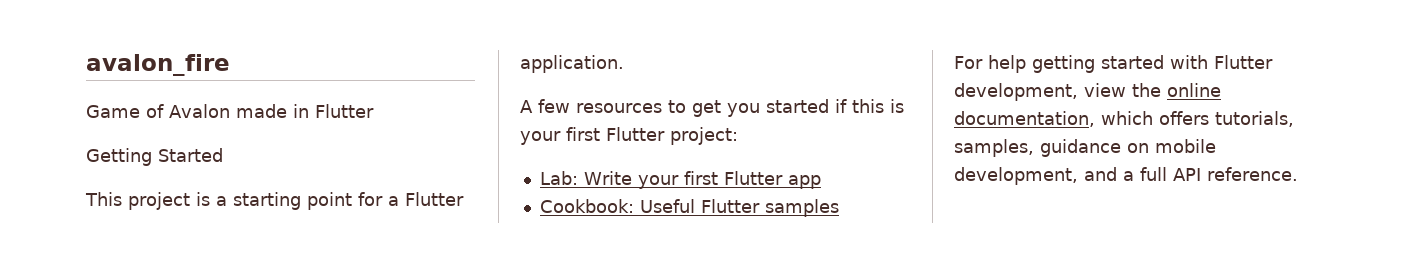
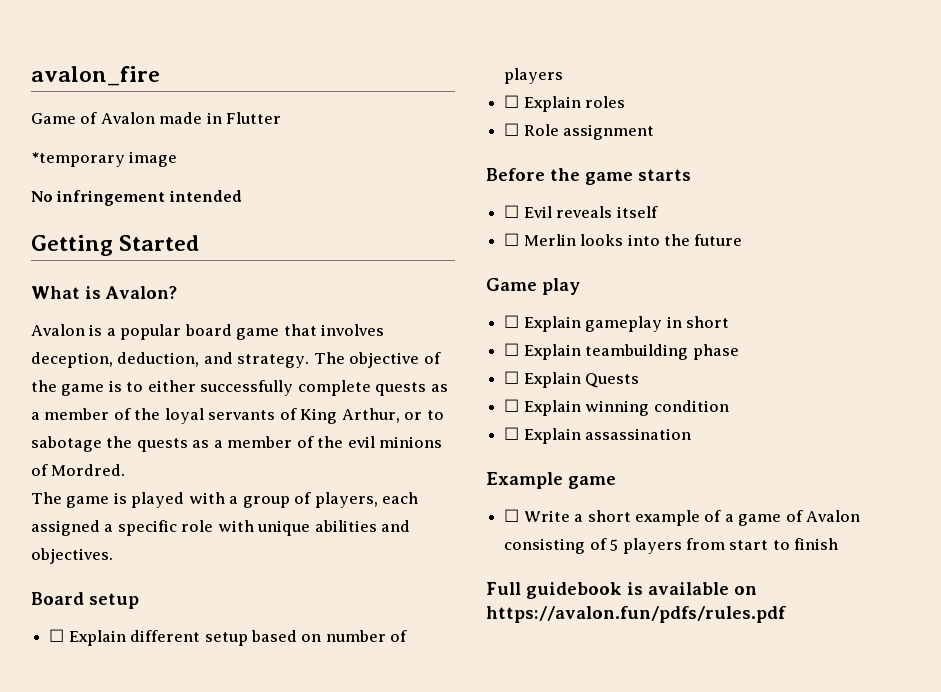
[86,148,223,166] [85,192,464,210] [520,55,624,73] [520,99,904,117] [520,127,738,145] [539,171,821,189] [539,199,839,217] [954,55,1273,73] [954,83,1221,101] [954,111,1294,127] [954,139,1216,157] [954,167,1298,185] Getting Started // This project is a starting point for a Flutter application. // A few resources to get you started if this is your first Flutter project: // Lab: Write your first Flutter app // Cookbook: Useful Flutter samples // For help getting started with Flutter development, view the online documentation, which offers tutorials, samples, guidance on mobile development, and a full API reference. -> [31,151,178,167] [31,190,242,206] [31,235,200,256] [31,286,177,299] [31,324,385,340] [31,352,441,368] [31,380,448,396] [31,408,444,424] [31,436,443,452] [31,464,126,476] [31,492,419,508] [31,520,411,536] [31,548,113,564] [31,592,139,609] [49,629,408,646] [504,68,564,84] [504,95,626,112] [504,123,655,140] [486,168,691,185] [504,205,658,218] [504,233,743,246] [486,278,580,295] [504,315,729,332] [504,343,739,360] [504,371,640,388] [504,399,729,416] [504,427,692,444] [486,472,616,489] [504,509,861,526] [504,538,839,554] [486,582,757,599] [486,606,786,623] *temporary image // No infringement intended // Getting Started // What is Avalon? // Avalon is a popular board game that involves deception, deduction, and strategy. The objective of the game is to either successfully complete quests as a member of the loyal servants of King Arthur, or to sabotage the quests as a member of the evil minions of Mordred. // The game is played with a group of players, each assigned a specific role with unique abilities and objectives. // Board setup // ☐ Explain different setup based on number of players // ☐ Explain roles // ☐ Role assignment // Before the game starts // ☐ Evil reveals itself // ☐ Merlin looks into the future // Game play // ☐ Explain gameplay in short // ☐ Explain teambuilding phase // ☐ Explain Quests // ☐ Explain winning condition // ☐ Explain assassination // Example game // ☐ Write a short example of a game of Avalon consisting of 5 players from start to finish // Full guidebook is available on https://avalon.fun/pdfs/rules.pdf

